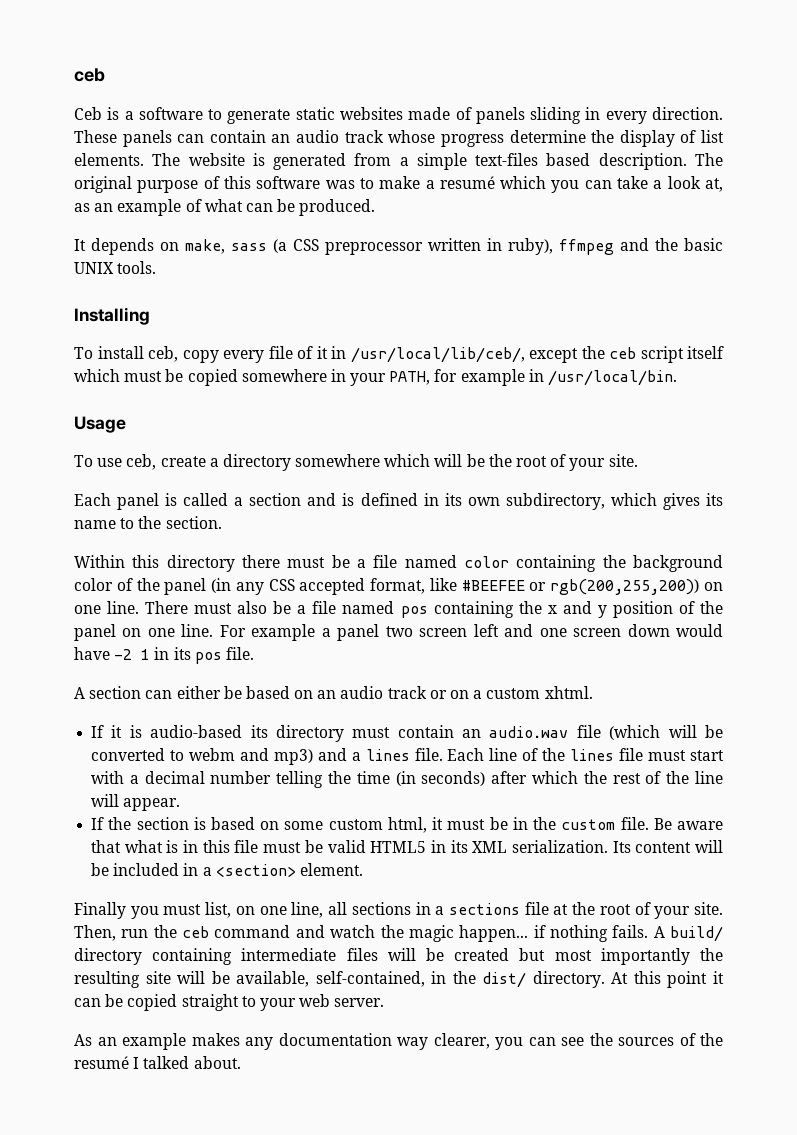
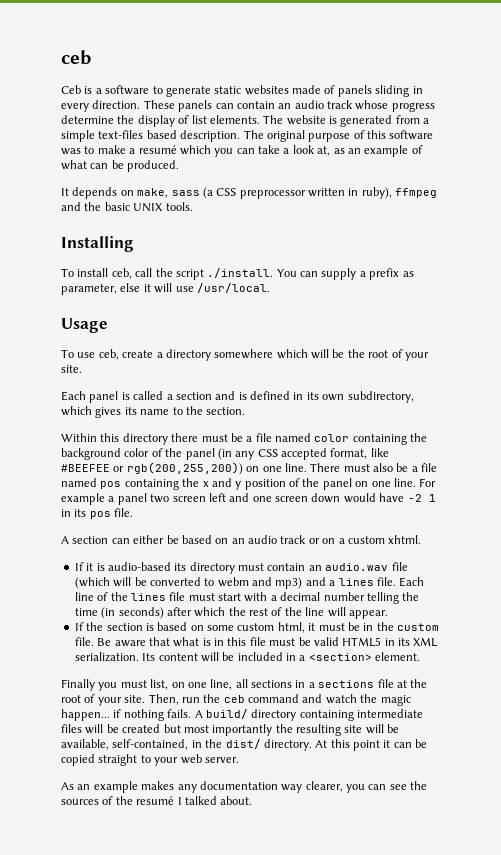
[182,346,724,363] [74,369,678,386] copy every file of it in /usr/local/lib/ceb/, except the ceb script itself which must be copied somewhere in your PATH, for example in /usr/local/bin. -> [135,268,414,280] [61,283,270,295] call the script ./install. You can supply a prefix as parameter, else it will use /usr/local.

